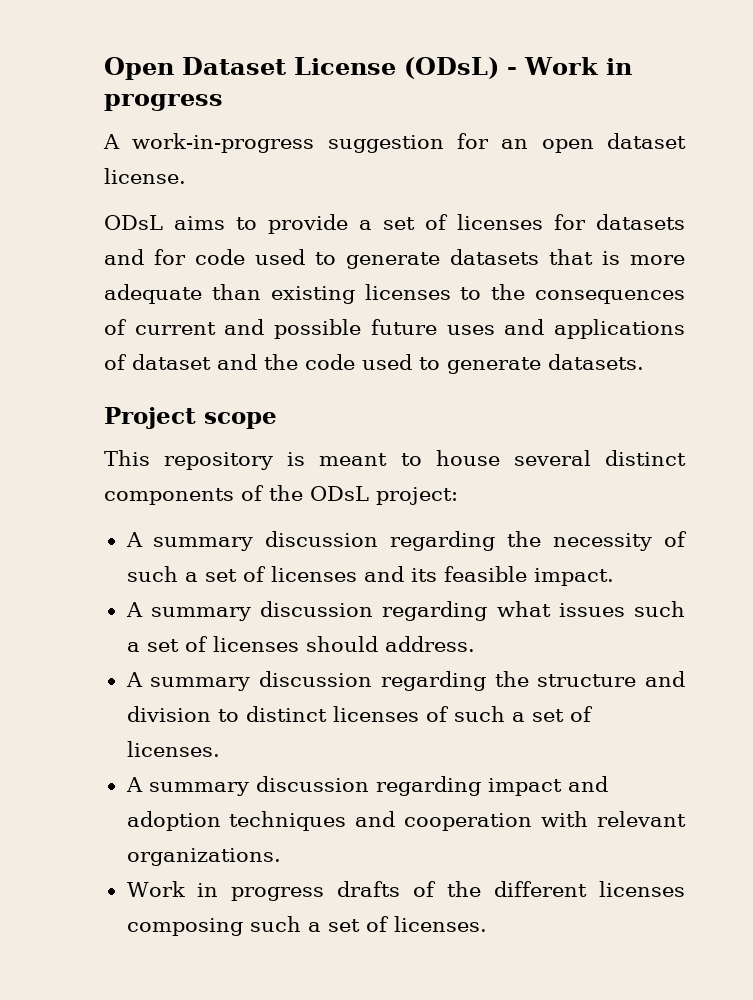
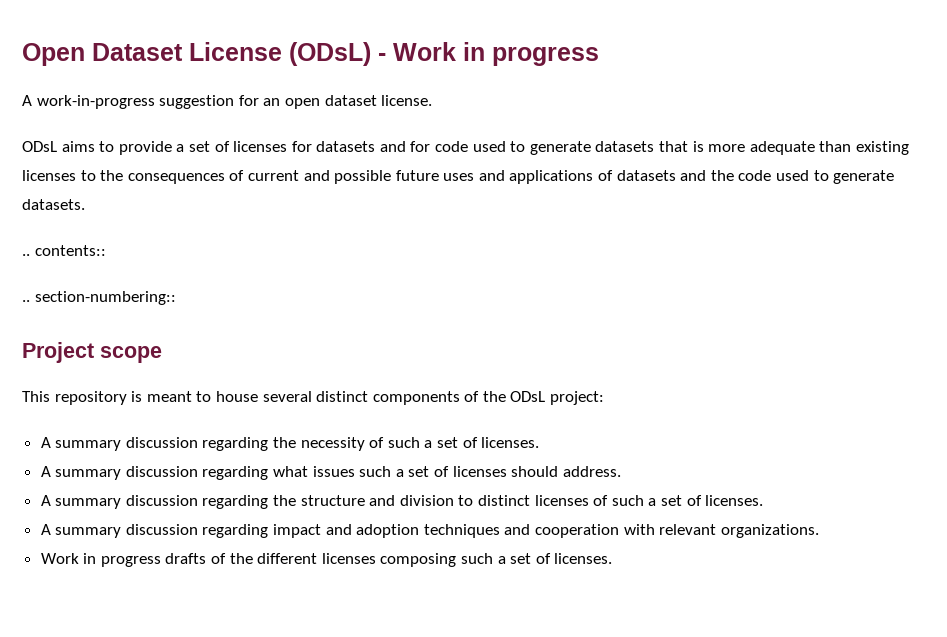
[132,354,211,370] dataset -> [616,170,676,181] datasets
(644, 362) none -> [22,245,106,256] [22,291,176,305] // .. contents:: // .. section-numbering::
[270,566,614,586] licenses and its feasible impact. -> [481,437,540,448] licenses.

